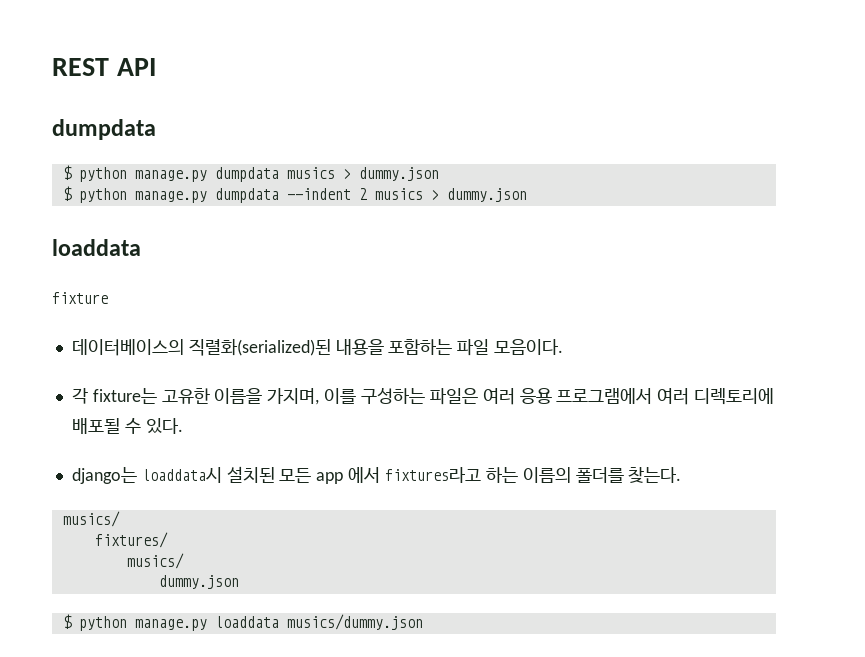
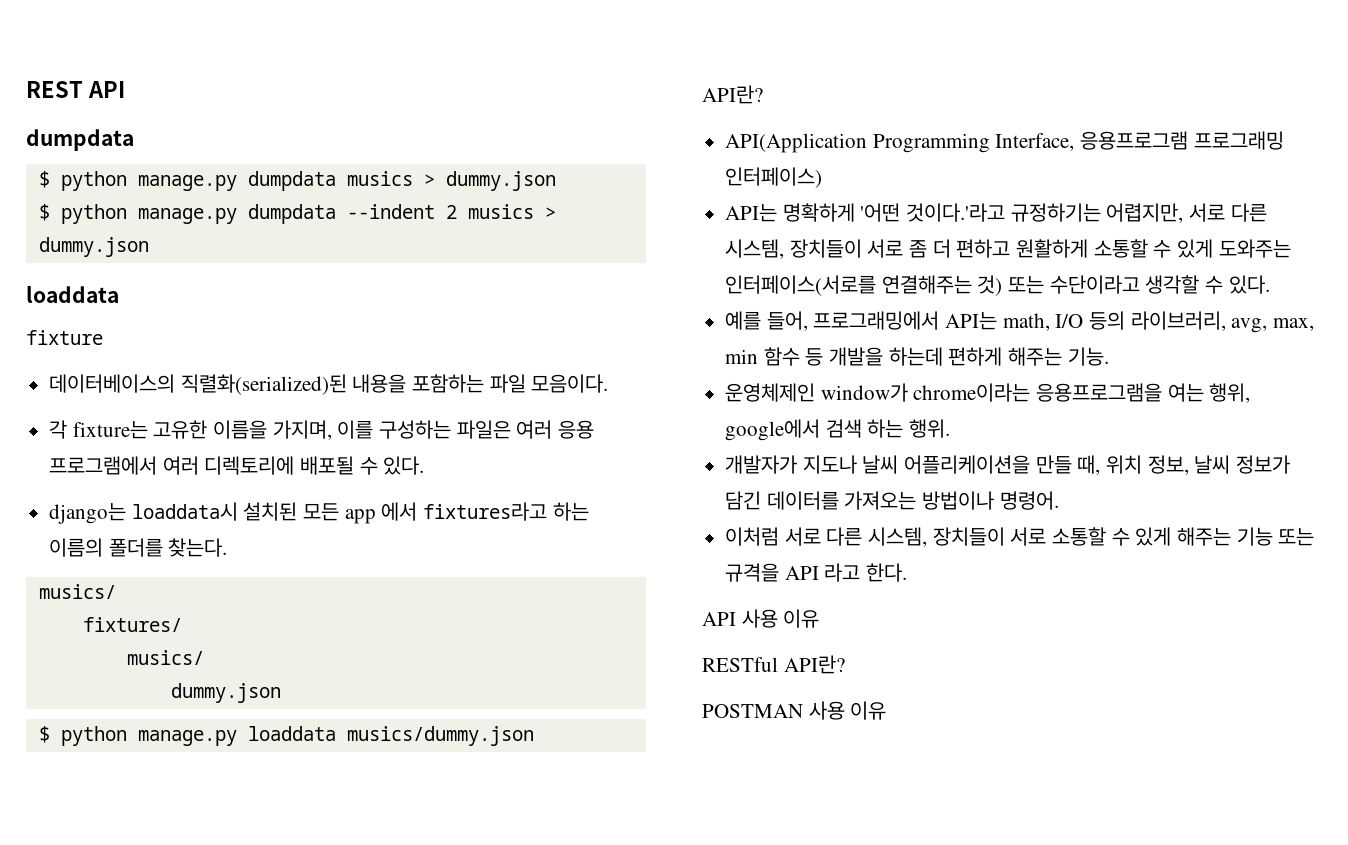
(423, 622) none -> [702,85,763,104] [725,131,1284,153] [725,167,823,188] [725,203,1267,223] [725,239,1291,259] [725,275,1270,296] [725,311,1315,333] [725,347,1109,366] [725,383,1251,403] [725,419,951,441] [725,455,1291,475] [725,491,1059,510] [725,527,1315,547] [725,563,908,582] [702,609,820,628] [702,655,845,674] [702,701,887,720] // API란? // API(Application Programming Interface, 응용프로그램 프로그래밍 인터페이스) // API는 명확하게 '어떤 것이다.'라고 규정하기는 어렵지만, 서로 다른 시스템, 장치들이 서로 좀 더 편하고 원활하게 소통할 수 있게 도와주는 인터페이스(서로를 연결해주는 것) 또는 수단이라고 생각할 수 있다. // 예를 들어, 프로그래밍에서 API는 math, I/O 등의 라이브러리, avg, max, min 함수 등 개발을 하는데 편하게 해주는 기능. // 운영체제인 window가 chrome이라는 응용프로그램을 여는 행위, google에서 검색 하는 행위. // 개발자가 지도나 날씨 어플리케이션을 만들 때, 위치 정보, 날씨 정보가 담긴 데이터를 가져오는 방법이나 명령어. // 이처럼 서로 다른 시스템, 장치들이 서로 소통할 수 있게 해주는 기능 또는 규격을 API 라고 한다. // API 사용 이유 // RESTful API란? // POSTMAN 사용 이유

